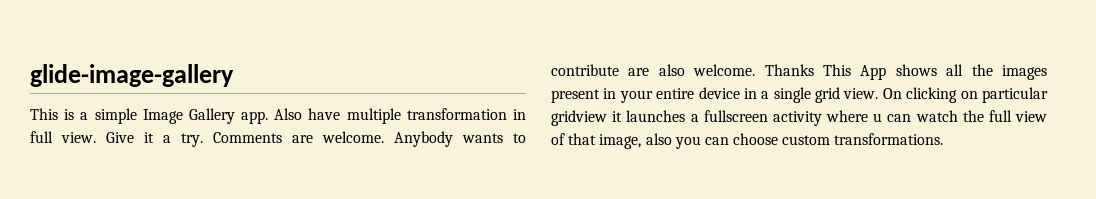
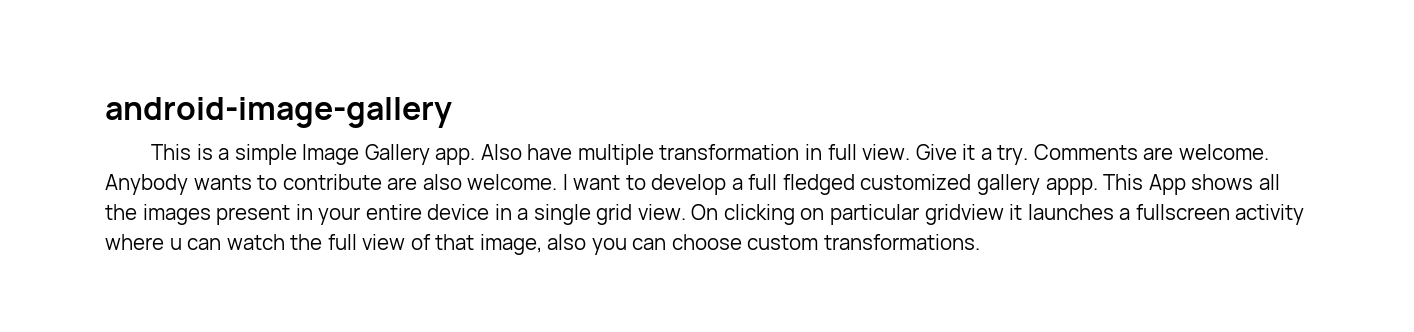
[30,64,234,87] glide-image-gallery -> [105,97,452,128] android-image-gallery
[764,64,814,76] Thanks -> [562,174,1098,195] I want to develop a full fledged customized gallery appp.

